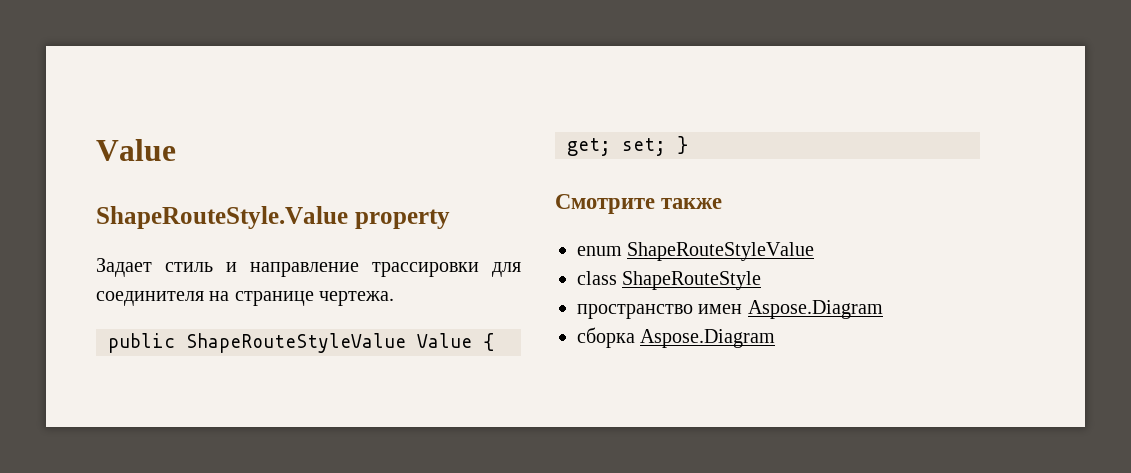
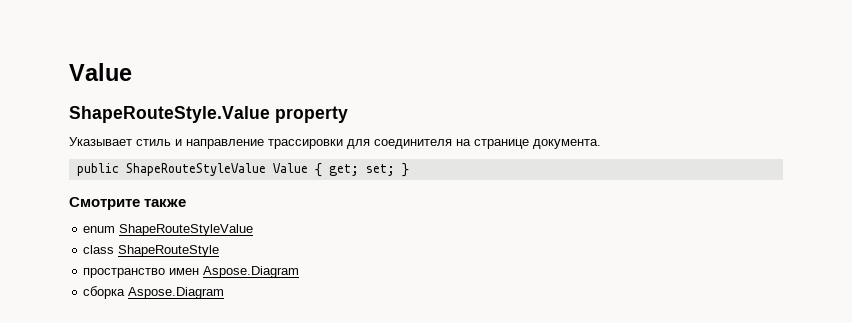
[96,258,152,277] Задает -> [69,137,132,146] Указывает
[319,291,395,306] чертежа. -> [533,139,601,149] документа.

